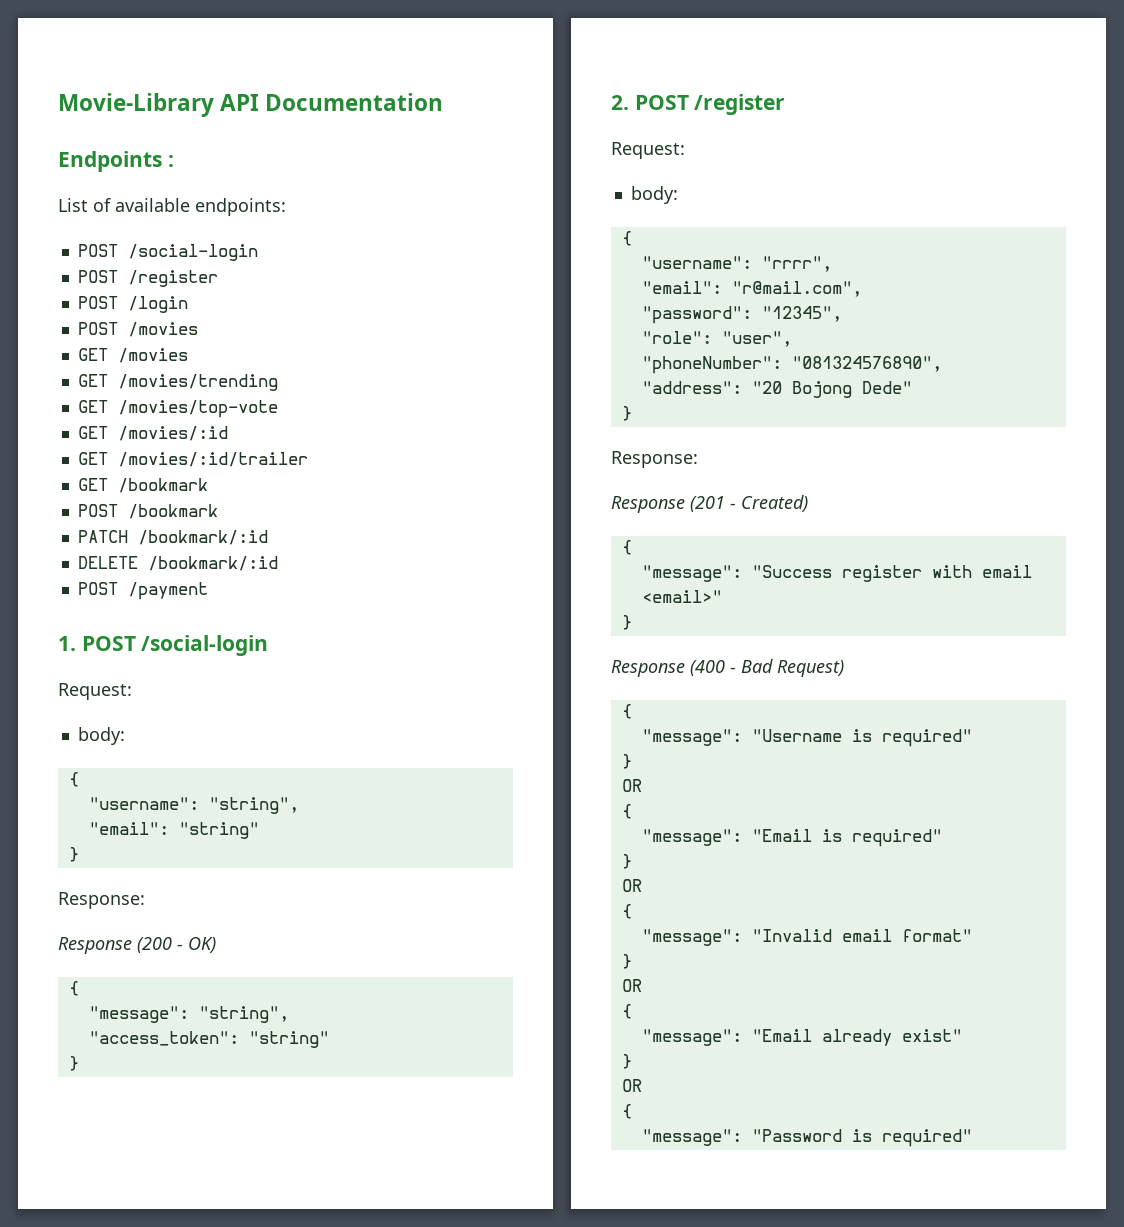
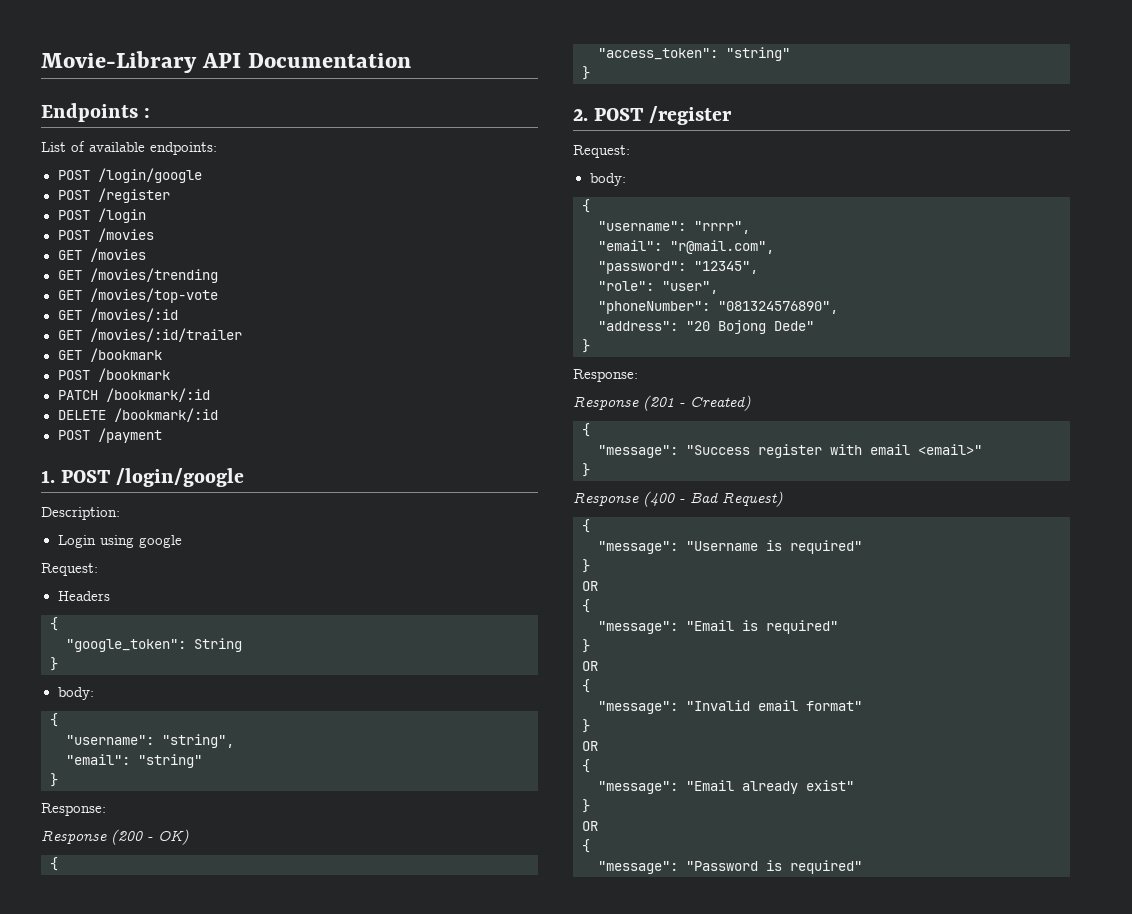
[127,244,258,261] /social-login -> [97,168,202,183] /login/google
[141,635,269,656] [58,683,132,700] /social-login // Request: -> [116,468,245,487] [41,507,120,520] [57,535,182,548] [41,563,98,576] [57,591,110,601] [50,617,58,631] [66,638,242,652] [50,657,58,671] /login/google // Description: // Login using google // Request: // Headers // { // "google_token": String // }
[88,1006,289,1023] // "message": "string", -> (58, 864) none

